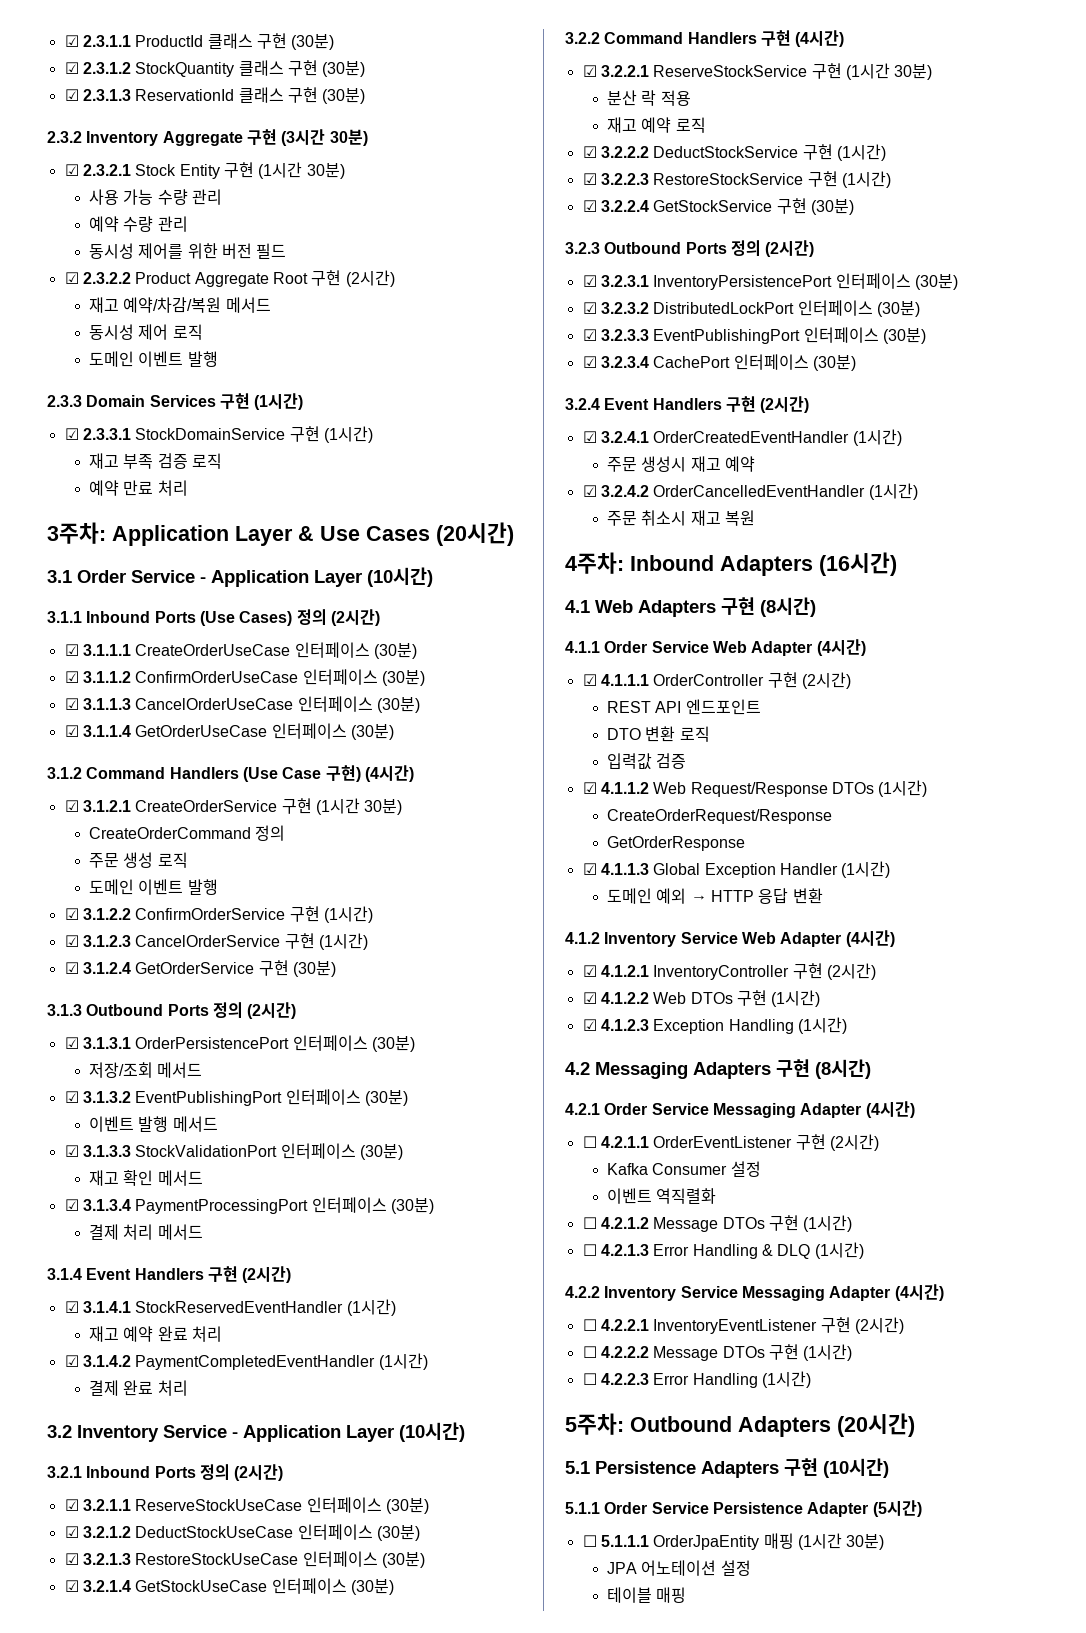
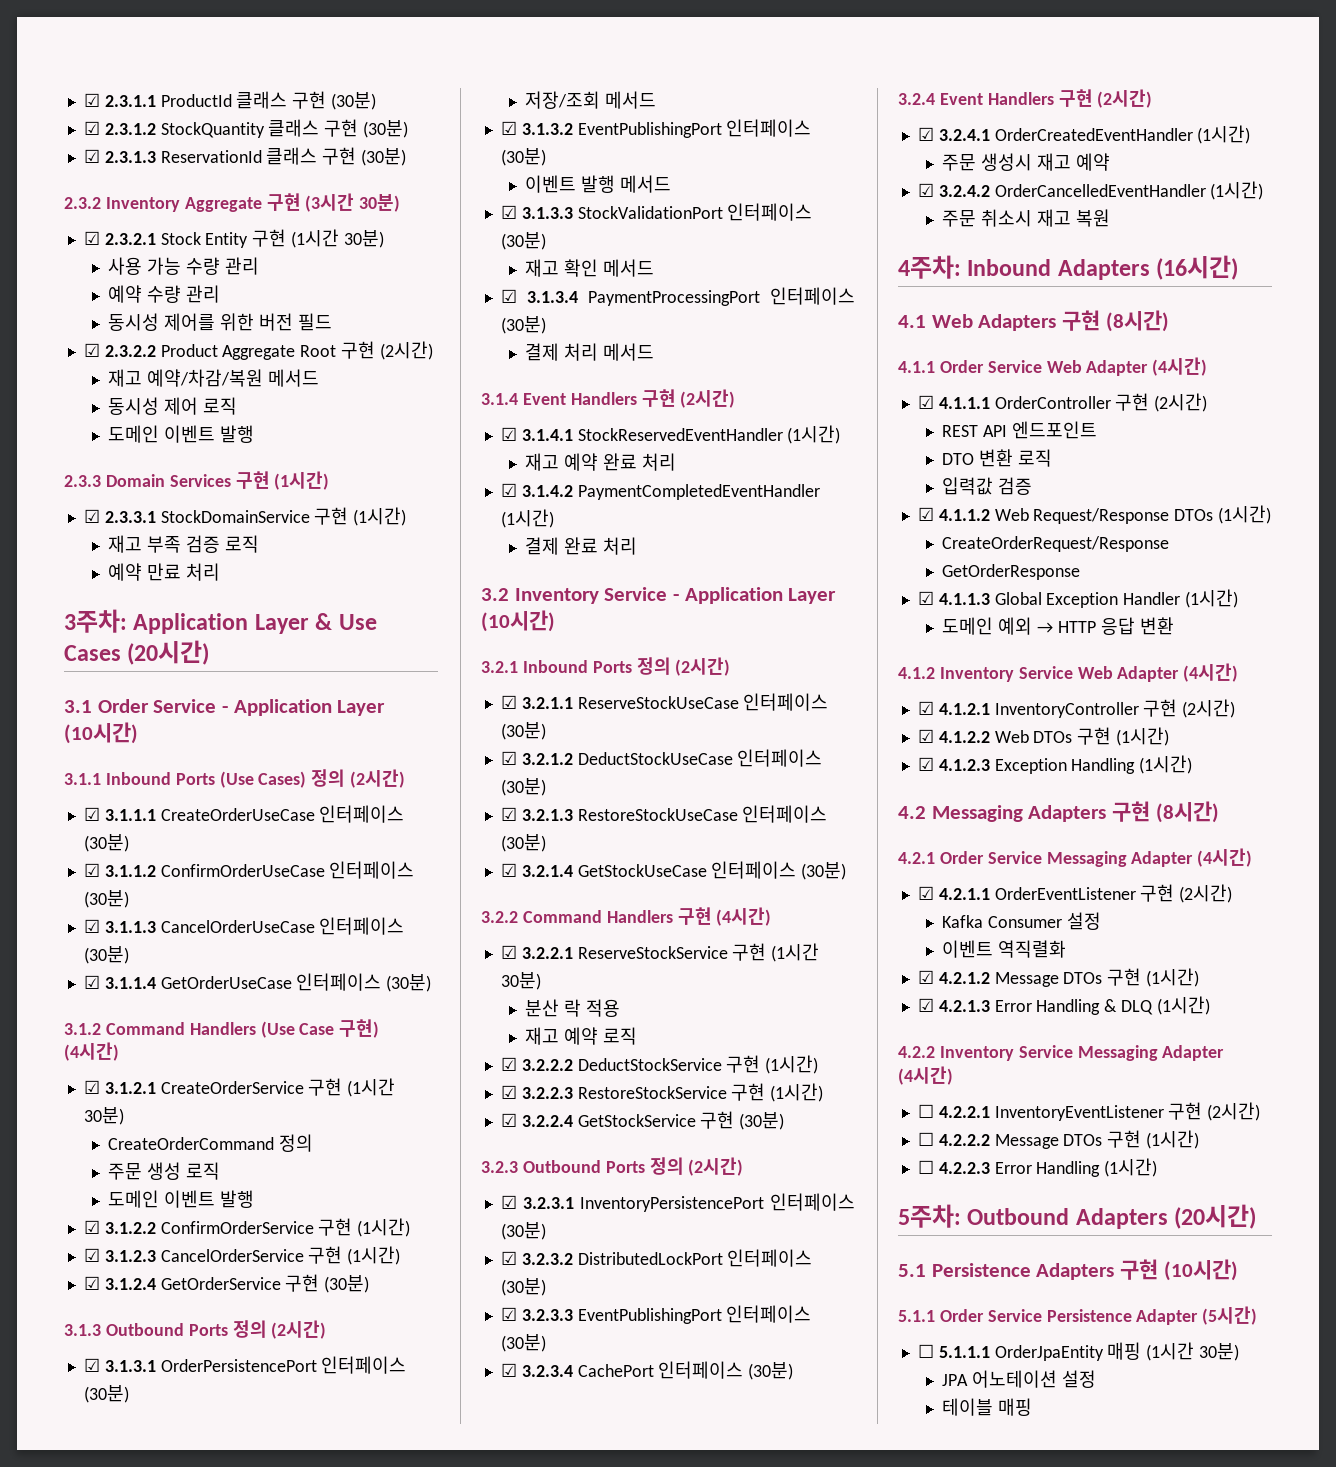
[582,1136,597,1148] ☐ -> [917,886,934,900] ☑
[582,1217,597,1229] ☐ -> [917,970,934,984] ☑
[582,1244,597,1256] ☐ -> [917,998,934,1012] ☑

